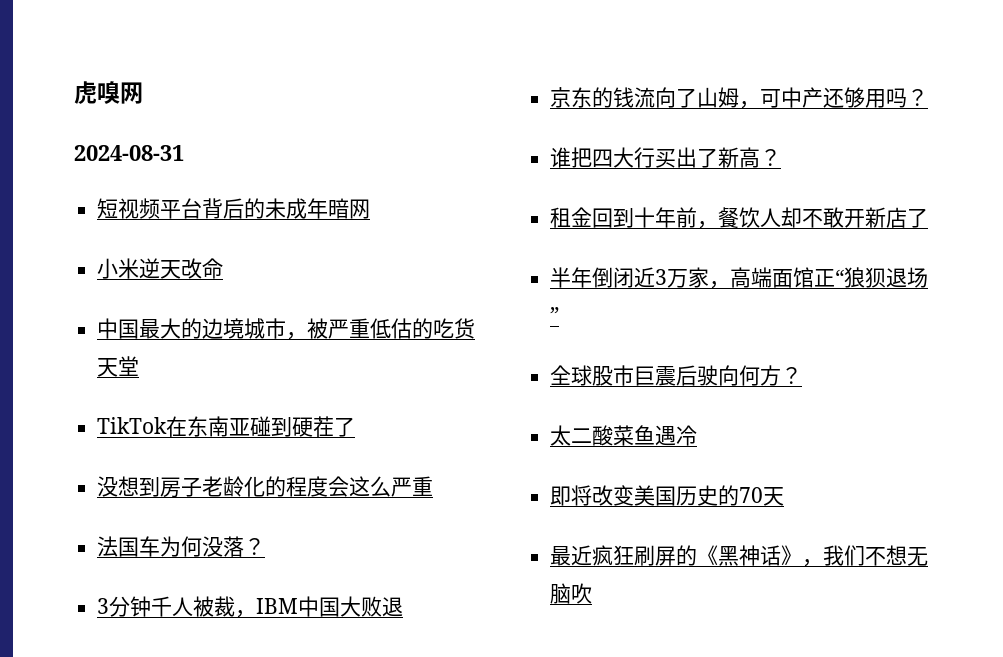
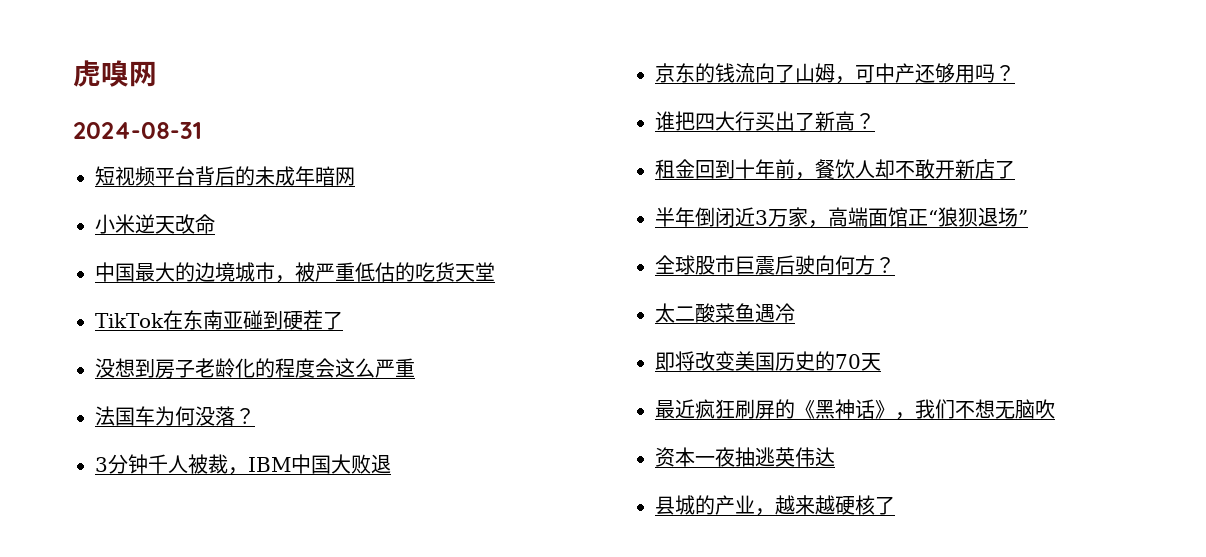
(593, 593) none -> [655,447,835,467] [655,495,895,516] // 资本一夜抽逃英伟达 // 县城的产业，越来越硬核了

